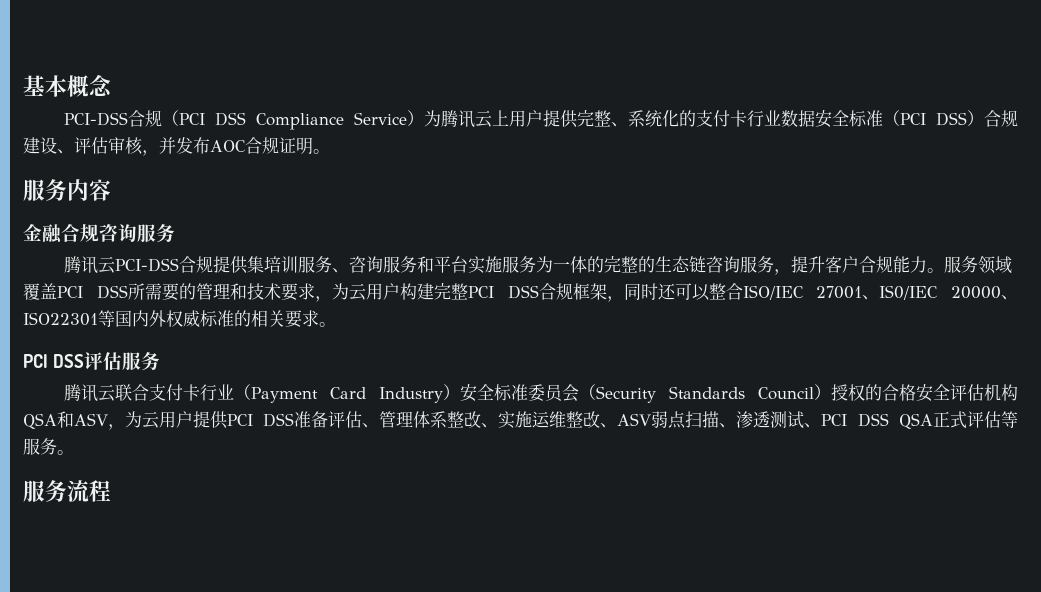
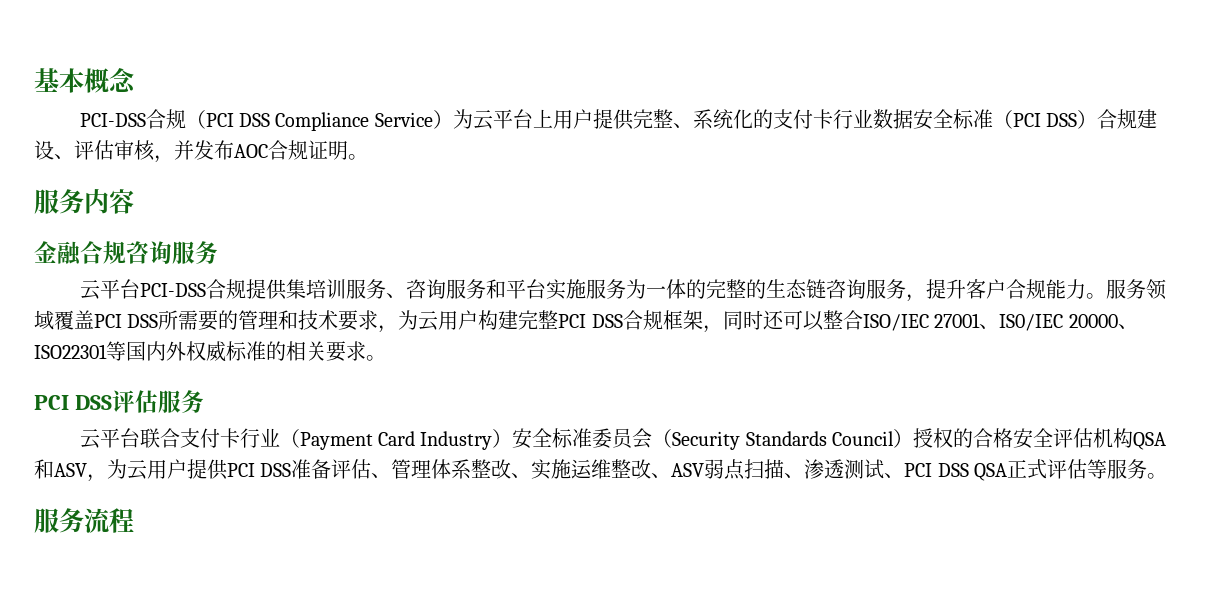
[440,110,492,128] 腾讯云 -> [472,109,533,130] 云平台
[63,256,115,274] 腾讯云 -> [79,279,140,300] 云平台
[63,384,115,402] 腾讯云 -> [79,428,140,449] 云平台

